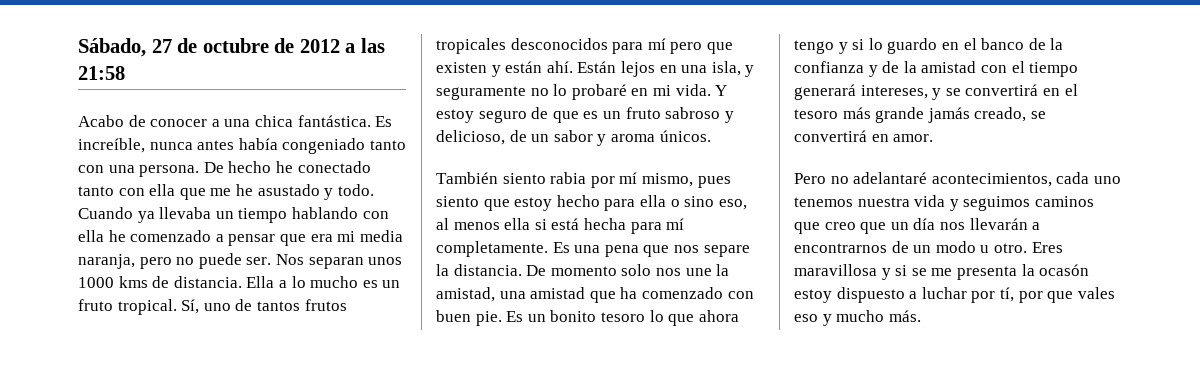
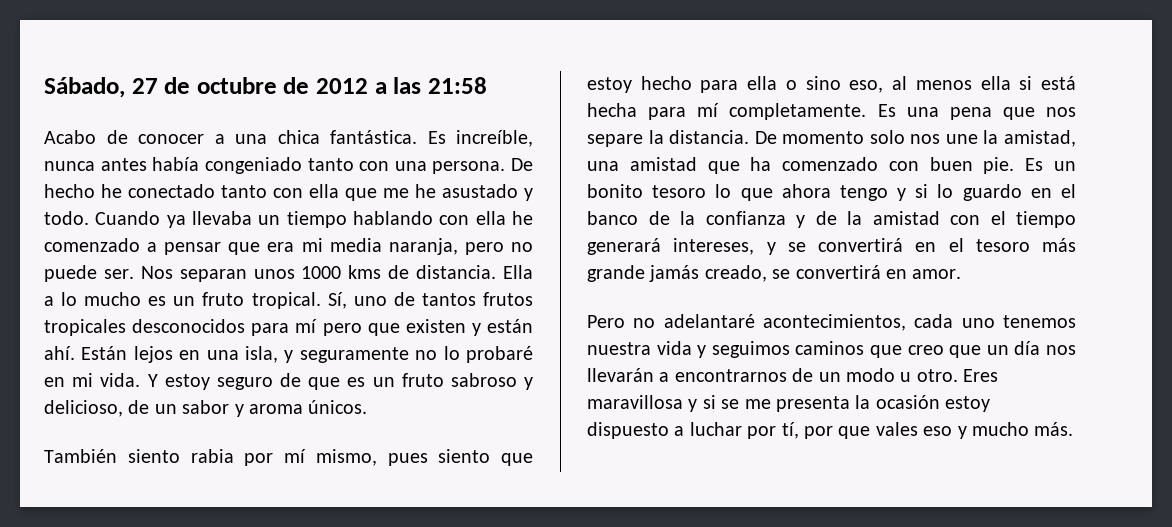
[1039,264,1090,276] ocasón -> [875,395,940,409] ocasión

